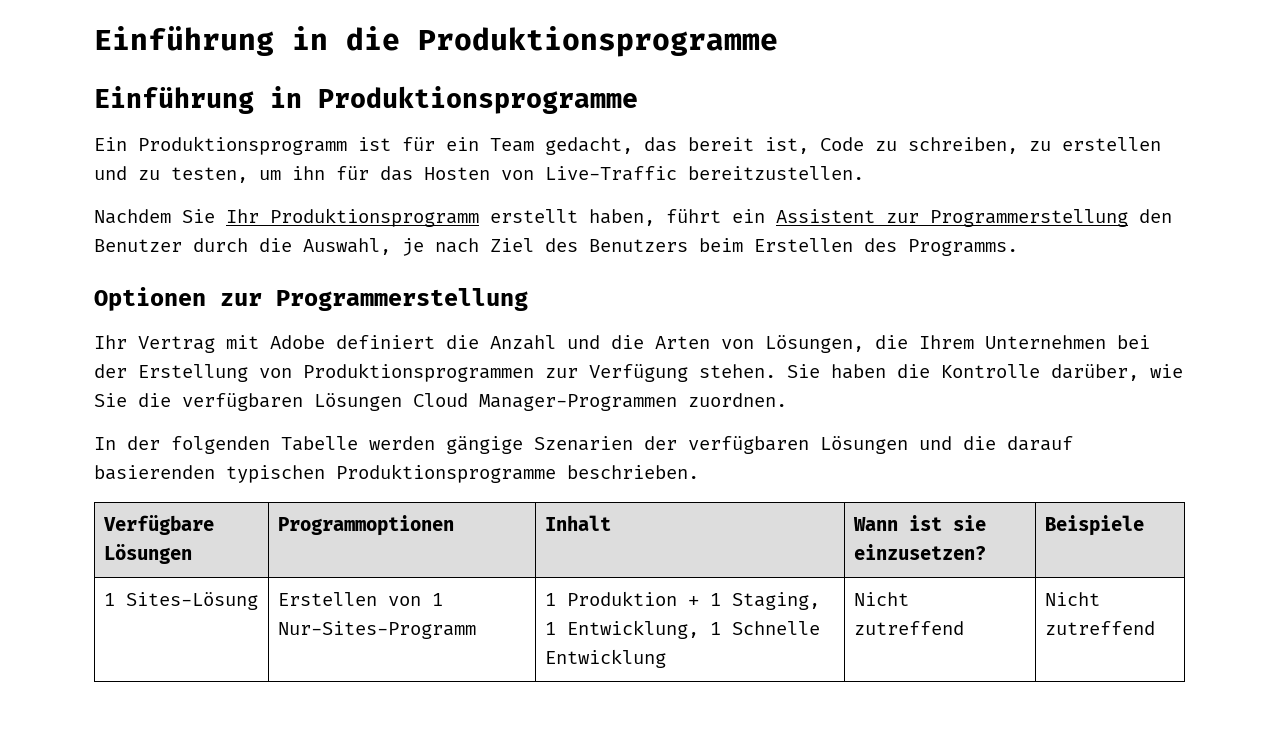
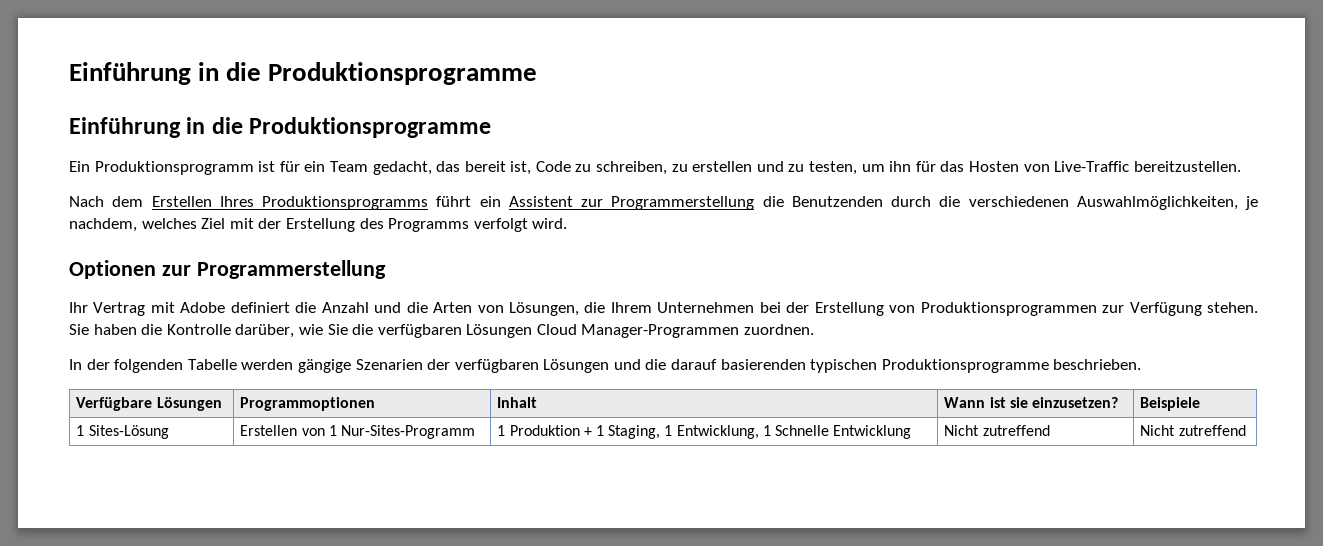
(302, 97) none -> [211,117,243,134] die
[94,208,655,227] Nachdem Sie Ihr Produktionsprogramm erstellt haben, -> [69,196,428,210] Nach dem Erstellen Ihres Produktionsprogramms
[1139,209,1172,223] [94,238,1018,256] den Benutzer durch die Auswahl, je nach Ziel des Benutzers beim Erstellen des Programms. -> [762,196,1258,210] [69,218,568,232] die Benutzenden durch die verschiedenen Auswahlmöglichkeiten, je nachdem, welches Ziel mit der Erstellung des Programms verfolgt wird.

